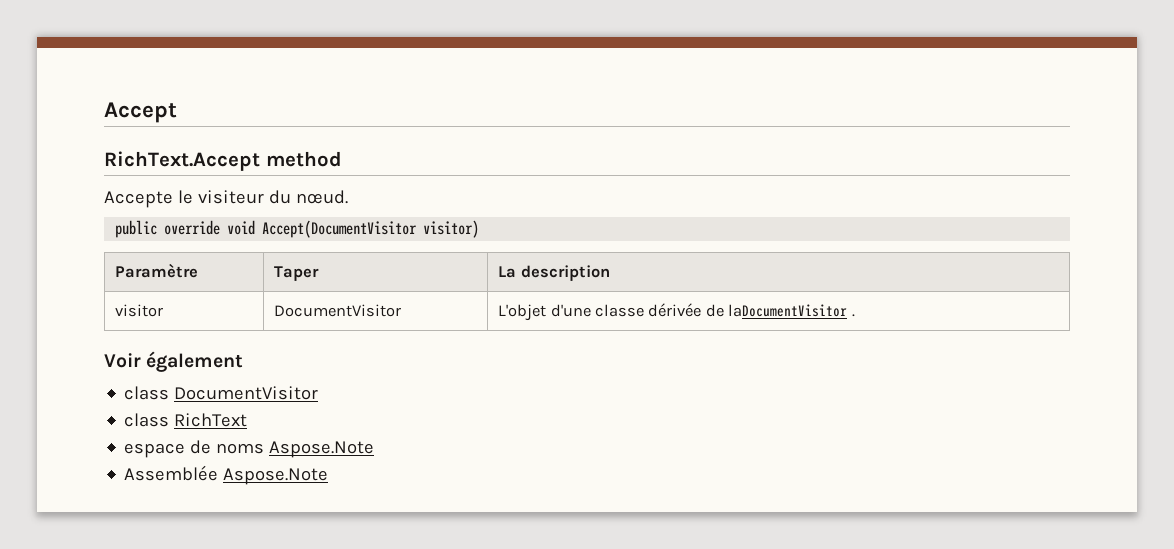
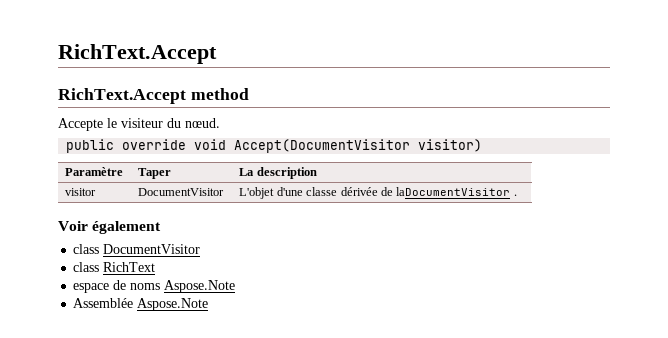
[104,102,177,123] Accept -> [58,44,217,64] RichText.Accept

